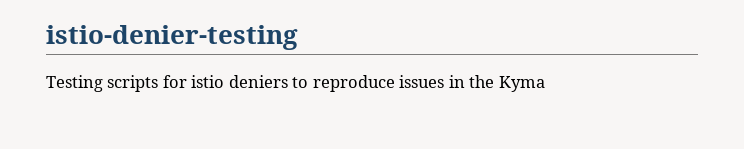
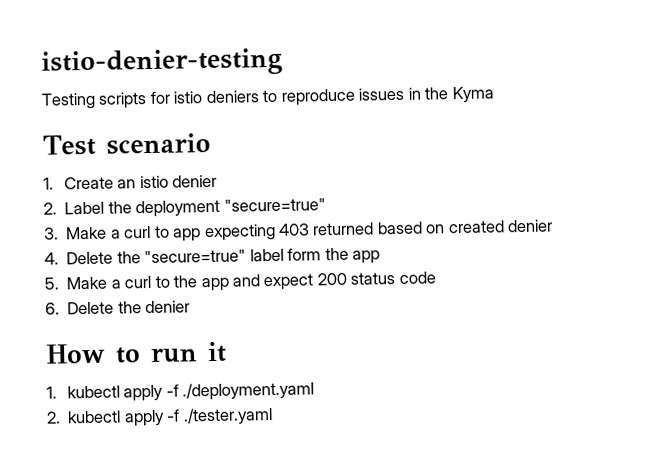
(545, 84) none -> [42,133,211,156] [43,174,218,190] [43,198,326,218] [43,219,554,242] [44,247,380,265] [44,271,436,292] [45,300,191,315] [45,341,227,364] [46,381,315,402] [46,407,273,427] // Test scenario // 1. Create an istio denier // 2. Label the deployment "secure=true" // 3. Make a curl to app expecting 403 returned based on created denier // 4. Delete the "secure=true" label form the app // 5. Make a curl to the app and expect 200 status code // 6. Delete the denier // How to run it // 1. kubectl apply -f ./deployment.yaml // 2. kubectl apply -f ./tester.yaml

